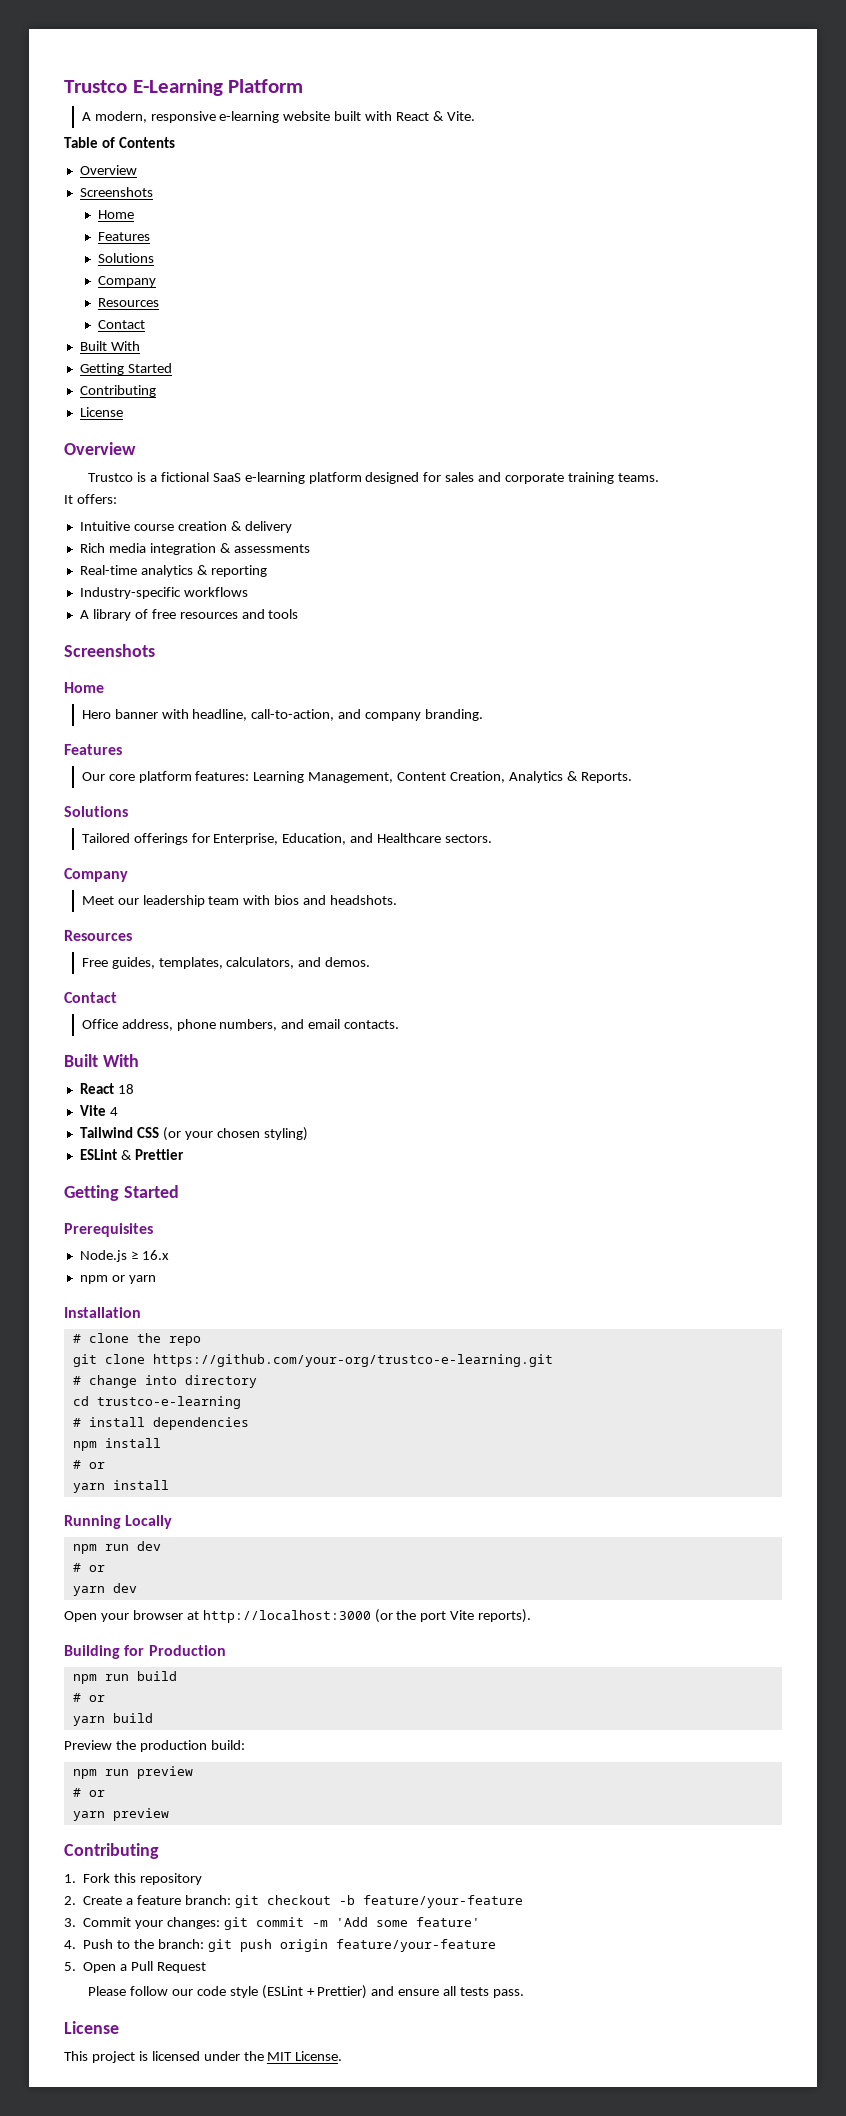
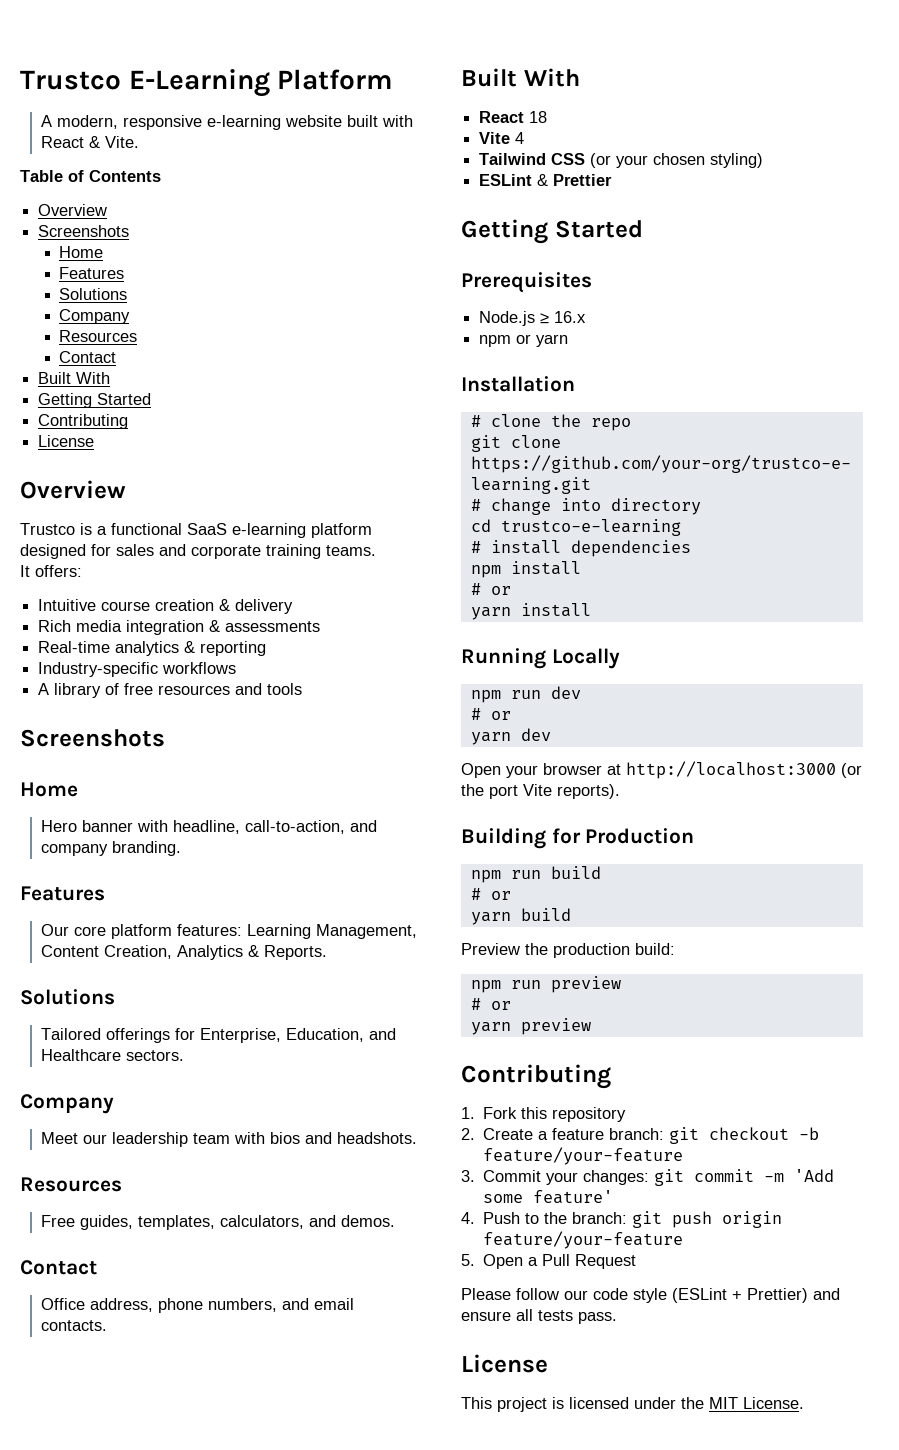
[160,472,209,482] fictional -> [111,523,182,535] functional

